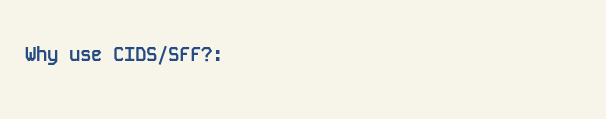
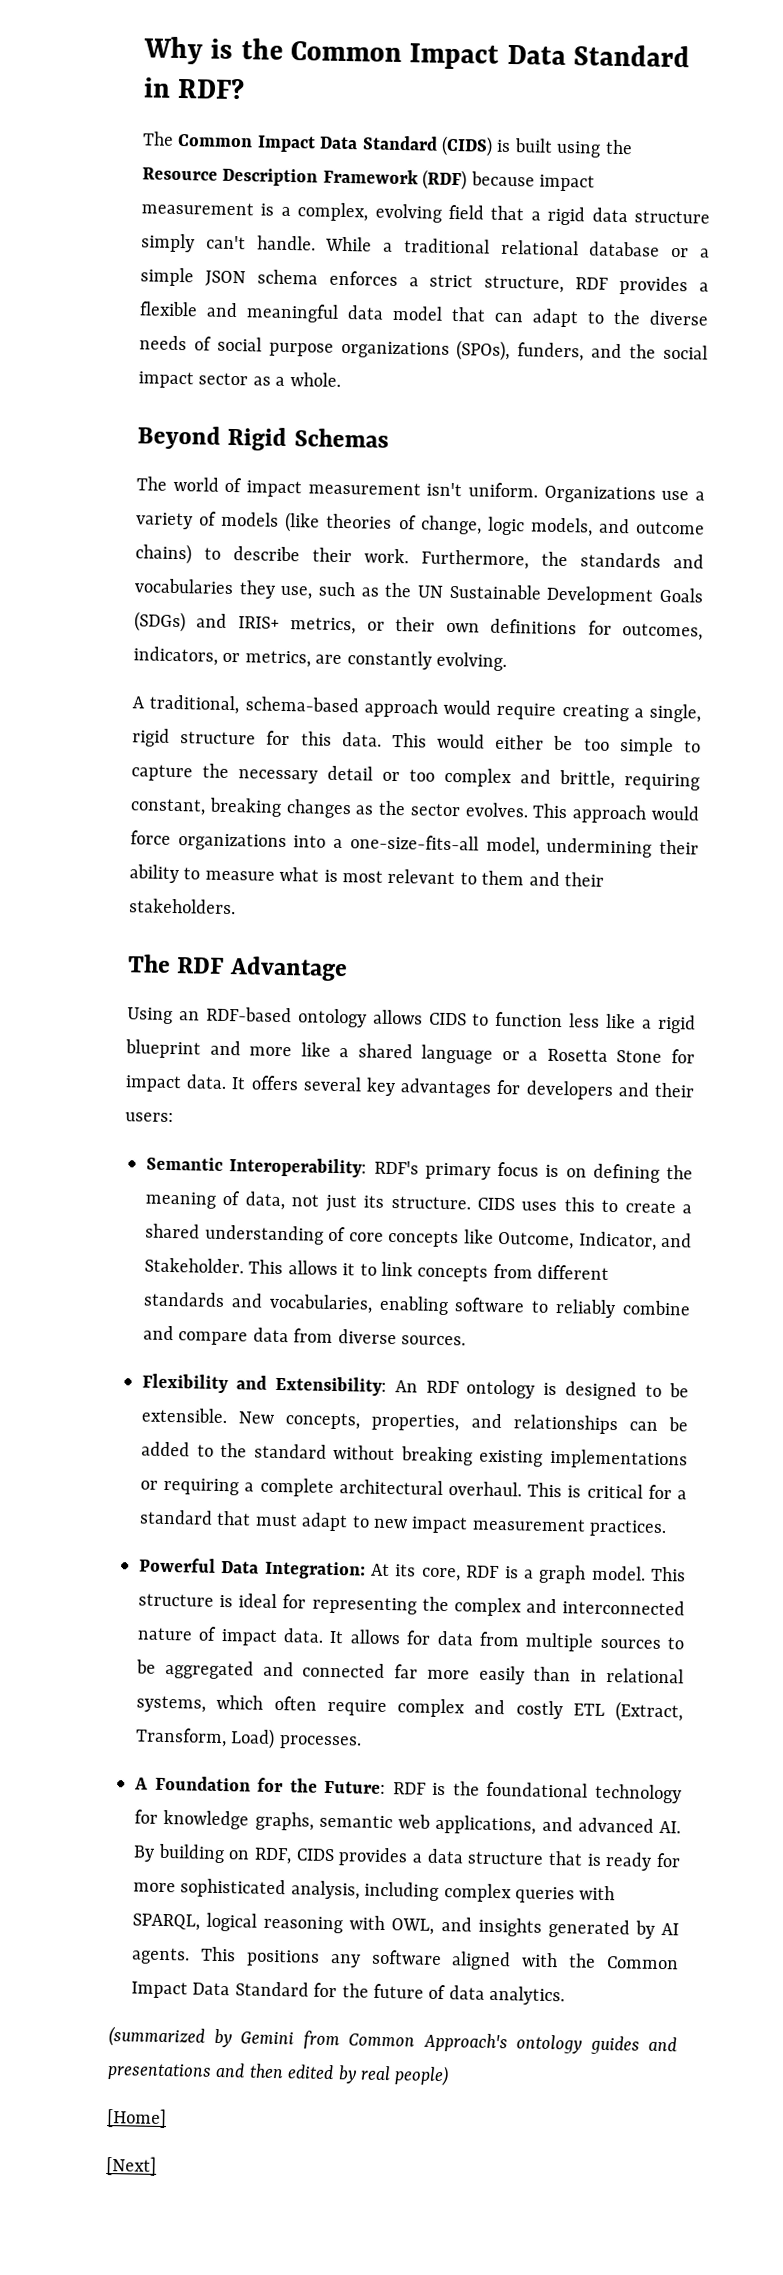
[69,45,223,65] use CIDS/SFF?: -> [210,38,691,70] [143,77,246,100] [142,131,633,158] [142,167,595,192] [141,201,710,226] [141,233,710,258] [140,267,710,296] [139,301,709,328] [139,335,709,362] [138,371,341,389] [137,425,389,451] [136,476,705,504] [136,511,706,537] [135,543,704,570] [134,578,704,606] [134,611,703,641] [133,646,507,672] [132,694,701,723] [132,728,701,757] [131,763,700,791] [130,797,700,824] [130,830,699,858] [129,864,604,887] [129,898,236,915] [127,954,348,982] [127,1006,697,1034] [125,1039,695,1064] [125,1074,695,1101] [125,1112,174,1123] [146,1156,693,1183] [145,1190,693,1214] [145,1223,692,1251] [144,1257,610,1282] [143,1291,691,1319] [143,1325,466,1346] [142,1373,690,1401] [141,1407,688,1435] [141,1441,688,1470] [140,1477,687,1500] [139,1509,668,1538] [139,1557,687,1584] [138,1593,685,1617] [137,1626,685,1652] [136,1659,684,1685] [136,1694,683,1723] [135,1727,362,1750] [134,1775,682,1804] [134,1809,681,1835] [133,1843,682,1871] [133,1878,616,1904] [132,1912,679,1939] [131,1946,679,1971] [131,1981,566,2006] [108,2026,677,2055] [107,2062,450,2087] [106,2108,167,2129] [106,2155,157,2176] is the Common Impact Data Standard in RDF? // The Common Impact Data Standard (CIDS) is built using the Resource Description Framework (RDF) because impact measurement is a complex, evolving field that a rigid data structure simply can't handle. While a traditional relational database or a simple JSON schema enforces a strict structure, RDF provides a flexible and meaningful data model that can adapt to the diverse needs of social purpose organizations (SPOs), funders, and the social impact sector as a whole. // Beyond Rigid Schemas // The world of impact measurement isn't uniform. Organizations use a variety of models (like theories of change, logic models, and outcome chains) to describe their work. Furthermore, the standards and vocabularies they use, such as the UN Sustainable Development Goals (SDGs) and IRIS+ metrics, or their own definitions for outcomes, indicators, or metrics, are constantly evolving. // A traditional, schema-based approach would require creating a single, rigid structure for this data. This would either be too simple to capture the necessary detail or too complex and brittle, requiring constant, breaking changes as the sector evolves. This approach would force organizations into a one-size-fits-all model, undermining their ability to measure what is most relevant to them and their stakeholders. // The RDF Advantage // Using an RDF-based ontology allows CIDS to function less like a rigid blueprint and more like a shared language or a Rosetta Stone for impact data. It offers several key advantages for developers and their users: // Semantic Interoperability: RDF's primary focus is on defining the meaning of data, not just its structure. CIDS uses this to create a shared understanding of core concepts like Outcome, Indicator, and Stakeholder. This allows it to link concepts from different standards and vocabularies, enabling software to reliably combine and compare data from diverse sources. // Flexibility and Extensibility: An RDF ontology is designed to be extensible. New concepts, properties, and relationships can be added to the standard without breaking existing implementations or requiring a complete architectural overhaul. This is critical for a standard that must adapt to new impact measurement practices. // Powerful Data Integration: At its core, RDF is a graph model. This structure is ideal for representing the complex and interconnected nature of impact data. It allows for data from multiple sources to be aggregated and connected far more easily than in relational systems, which often require complex and costly ETL (Extract, Transform, Load) processes. // A Foundation for the Future: RDF is the foundational technology for knowledge graphs, semantic web applications, and advanced AI. By building on RDF, CIDS provides a data structure that is ready for more sophisticated analysis, including complex queries with SPARQL, logical reasoning with OWL, and insights generated by AI agents. This positions any software aligned with the Common Impact Data Standard for the future of data analytics. // (summarized by Gemini from Common Approach's ontology guides and presentations and then edited by real people) // [Home] // [Next]

